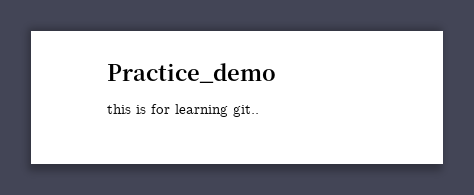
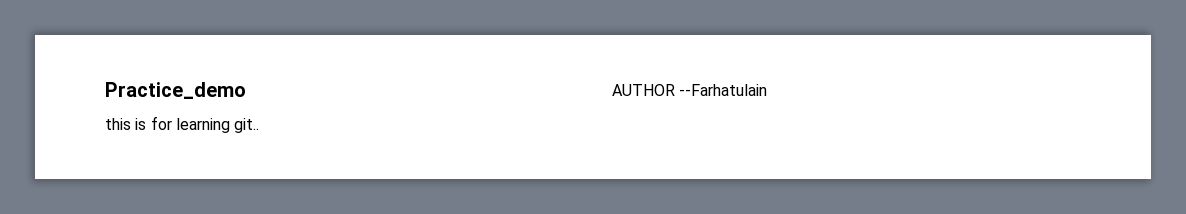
(259, 111) none -> [612,84,768,96] // AUTHOR --Farhatulain

